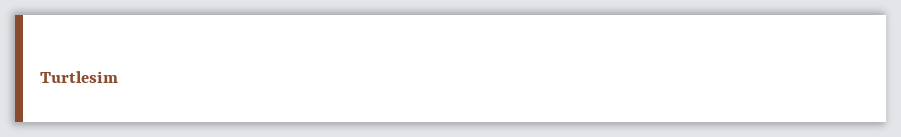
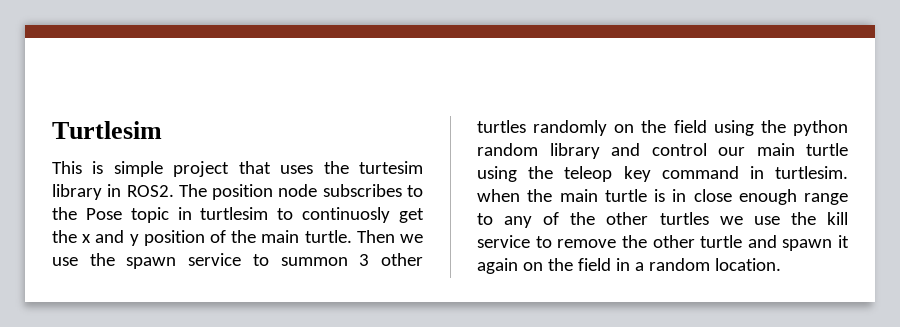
(118, 77) none -> [52,161,424,177] [52,184,423,200] [52,207,424,223] [52,230,423,246] [52,253,424,269] [477,120,848,136] [477,143,848,159] [477,166,848,182] [477,189,848,205] [477,212,848,228] [477,235,849,251] [477,258,781,274] // This is simple project that uses the turtesim library in ROS2. The position node subscribes to the Pose topic in turtlesim to continuosly get the x and y position of the main turtle. Then we use the spawn service to summon 3 other turtles randomly on the field using the python random library and control our main turtle using the teleop key command in turtlesim. when the main turtle is in close enough range to any of the other turtles we use the kill service to remove the other turtle and spawn it again on the field in a random location.

